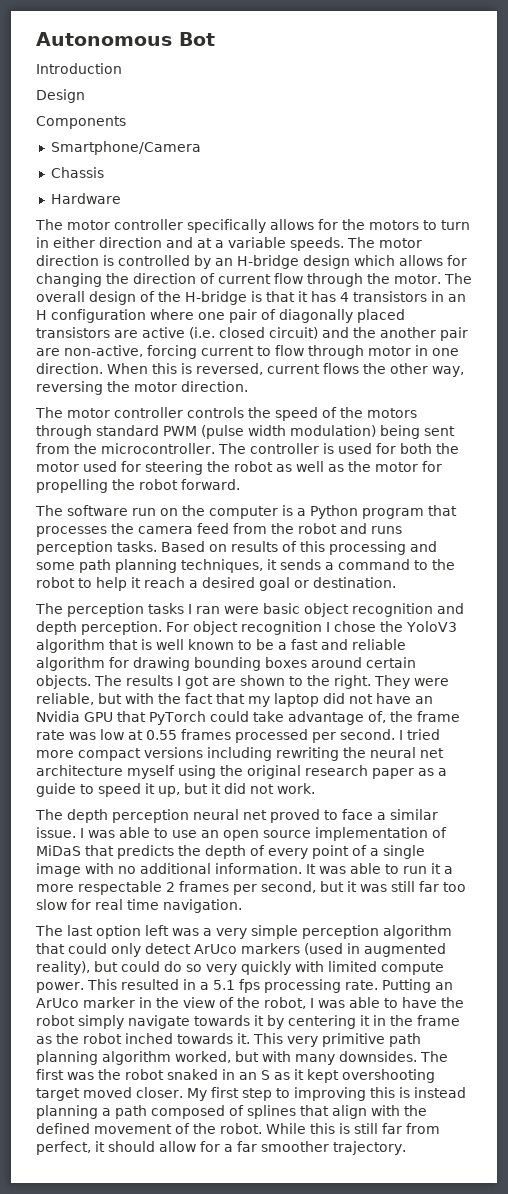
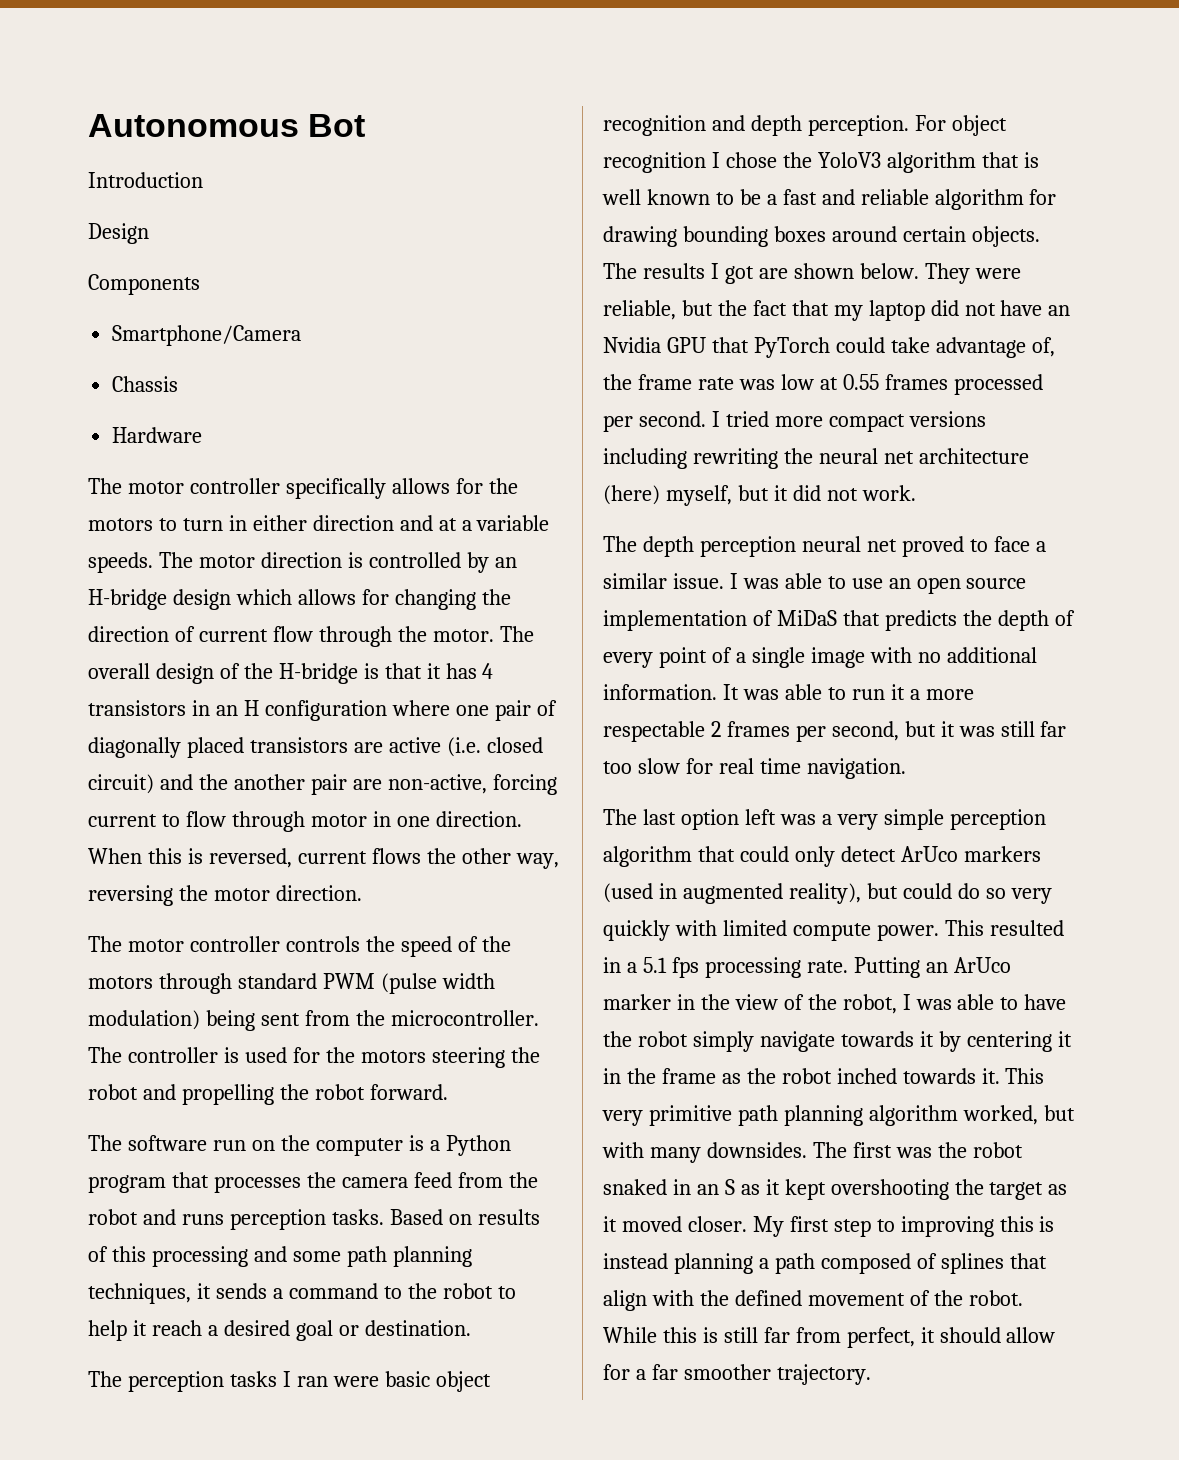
[399,443,459,454] [36,461,442,475] both the motor used for steering the robot as well as the motor for -> [325,1047,540,1068] [88,1084,176,1100] the motors steering the robot and
[289,675,371,689] to the right. -> [859,263,919,279] below.
[125,693,154,704] with -> (713, 308) none
[127,765,447,779] [36,783,180,797] myself using the original research paper as a guide to speed it up, -> [603,485,732,506] (here) myself,
[36,1088,80,1101] target -> [954,1179,1068,1200] [603,1216,617,1232] the target as it

